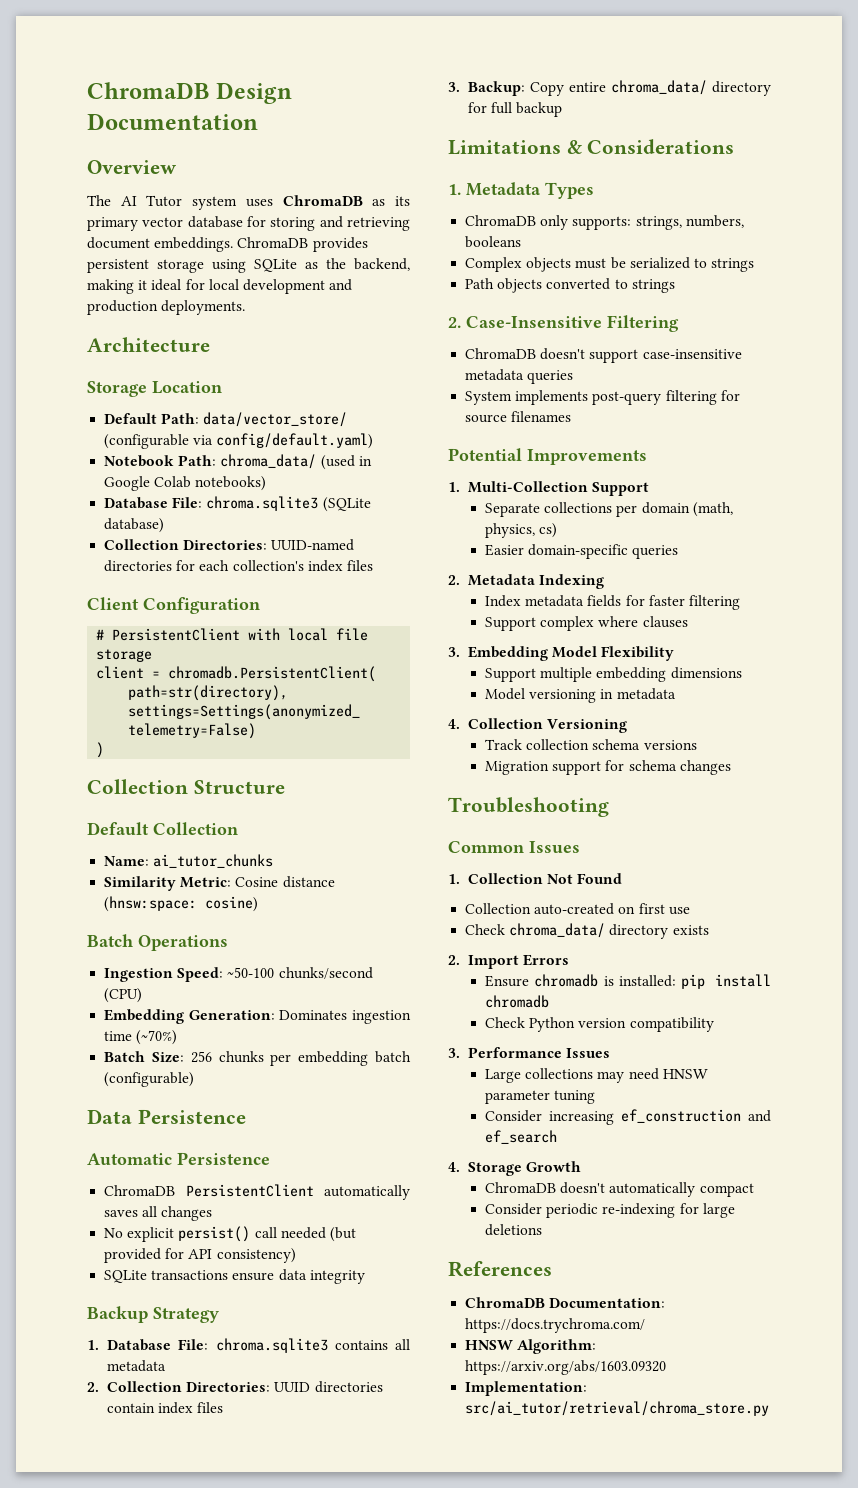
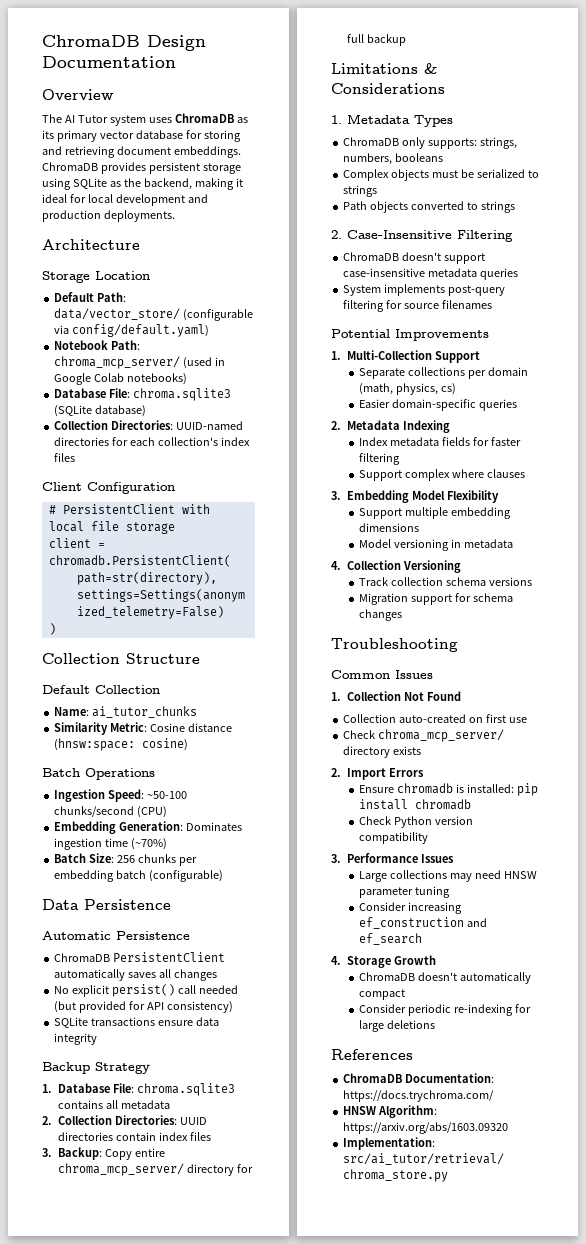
[220,454,317,469] chroma_data/ -> [54,356,181,369] chroma_mcp_server/
[610,80,707,95] chroma_data/ -> [58,1163,185,1176] chroma_mcp_server/
[509,923,606,938] chroma_data/ -> [378,729,505,742] chroma_mcp_server/

